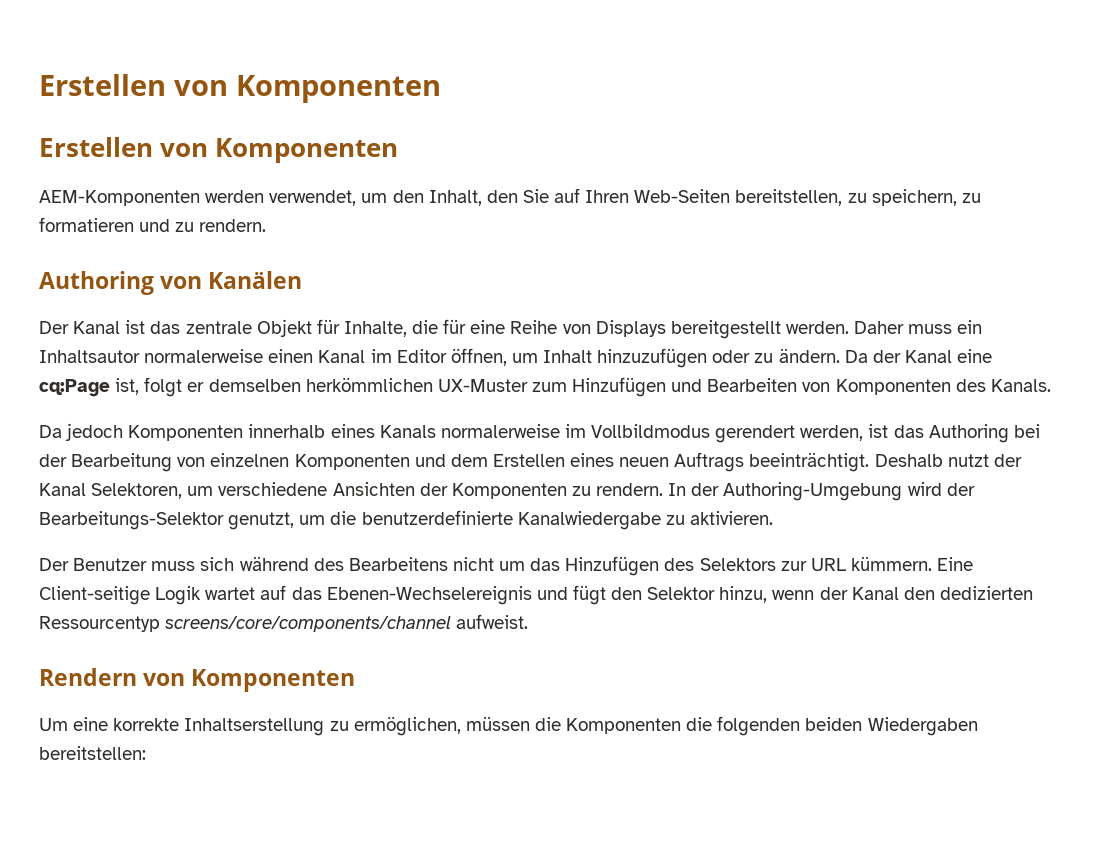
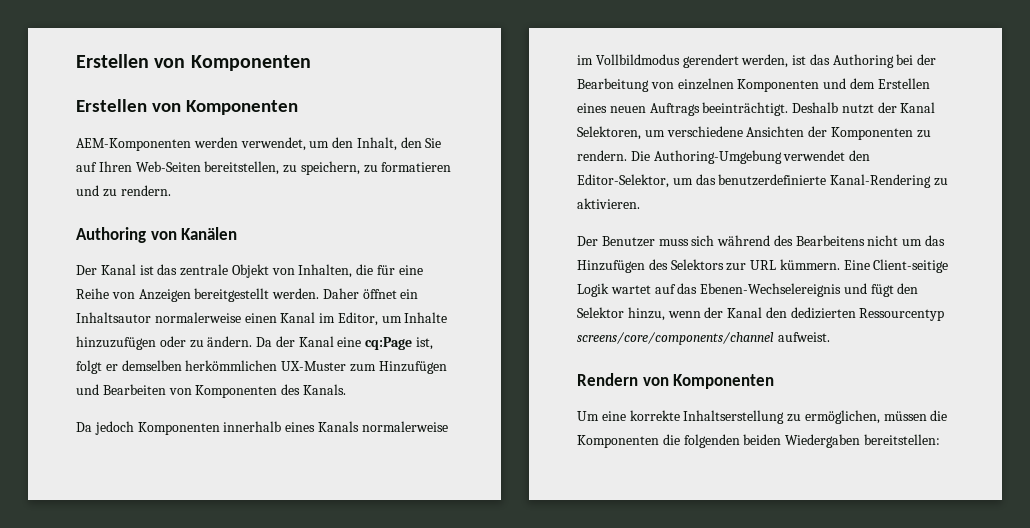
[316,319,407,337] für Inhalte, -> [271,264,353,278] von Inhalten,
[595,320,666,337] Displays -> [138,289,191,302] Anzeigen
[908,324,953,334] muss -> [362,289,397,299] öffnet
[396,348,593,366] Editor öffnen, um Inhalt -> [337,312,448,326] Editor, um Inhalte
[668,482,975,501] [39,510,661,530] In der Authoring-Umgebung wird der Bearbeitungs-Selektor genutzt, um die benutzerdefinierte Kanalwiedergabe -> [630,150,871,164] [577,174,932,188] Die Authoring-Umgebung verwendet den Editor-Selektor, um das benutzerdefinierte Kanal-Rendering

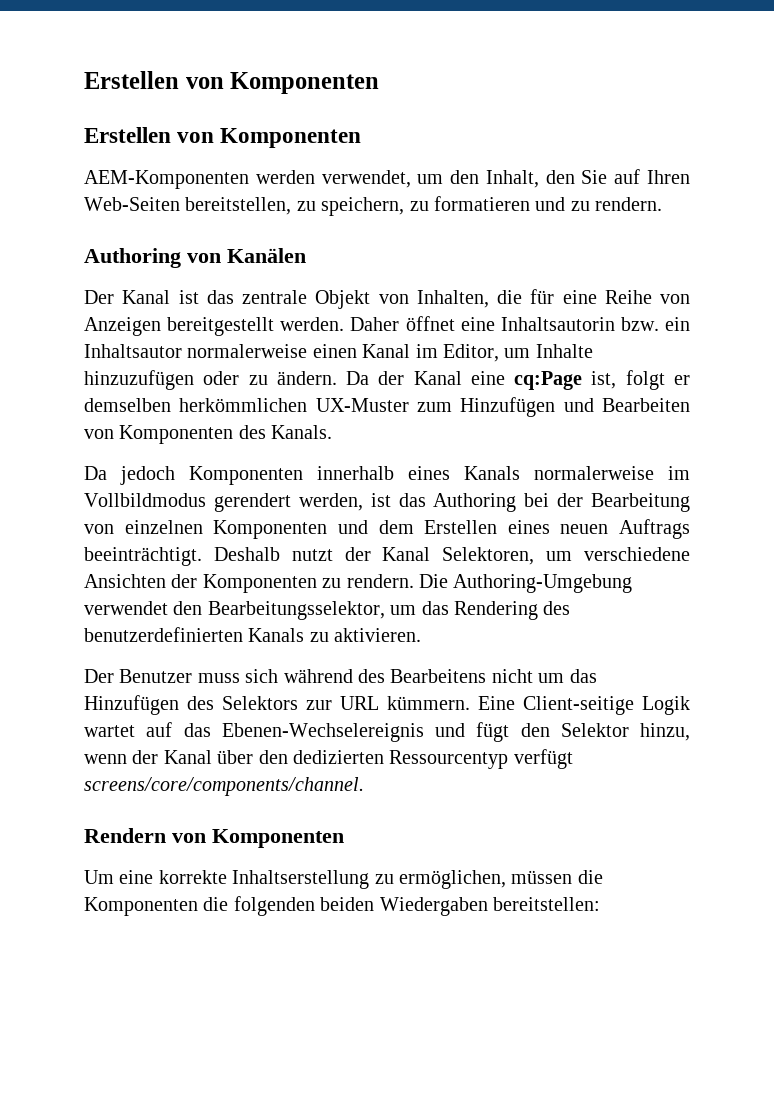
(397, 294) none -> [460,317,659,331] eine Inhaltsautorin bzw.
[577,174,932,188] Editor-Selektor, um das benutzerdefinierte Kanal-Rendering -> [207,601,571,620] [84,627,305,642] Bearbeitungsselektor, um das Rendering des benutzerdefinierten Kanals
(763, 312) none -> [217,750,254,764] über
[577,332,830,345] screens/core/components/channel aufweist. -> [513,749,573,769] [84,777,364,796] verfügt screens/core/components/channel.

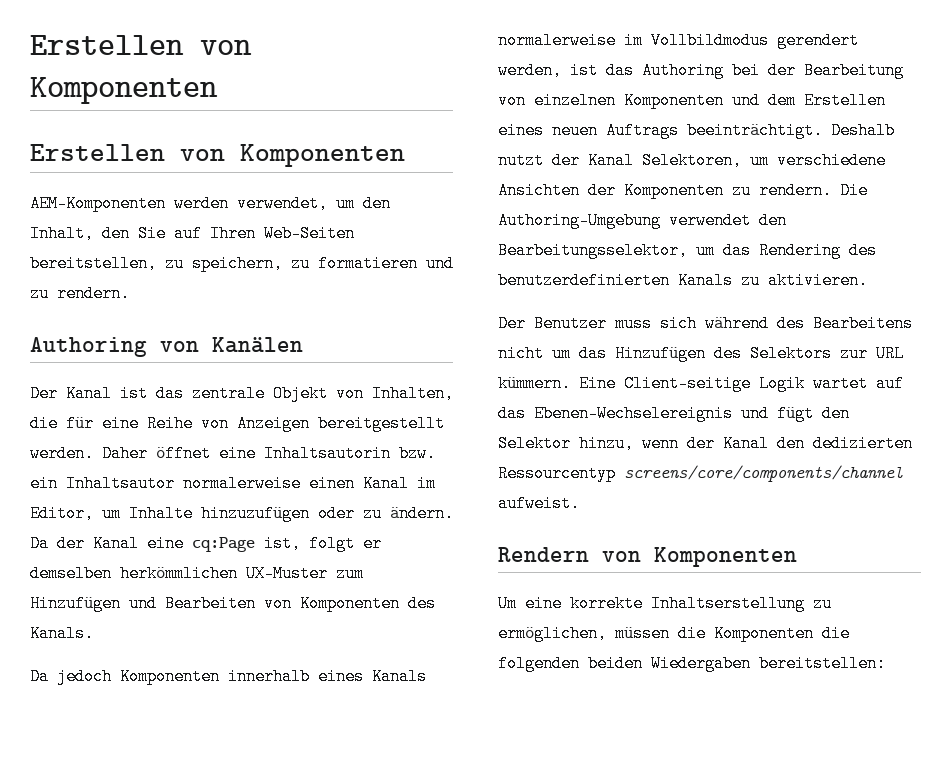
[217,750,254,764] über -> (769, 443) none
[513,749,573,769] [84,777,364,796] verfügt screens/core/components/channel. -> [624,465,903,482] [498,495,580,512] screens/core/components/channel aufweist.

